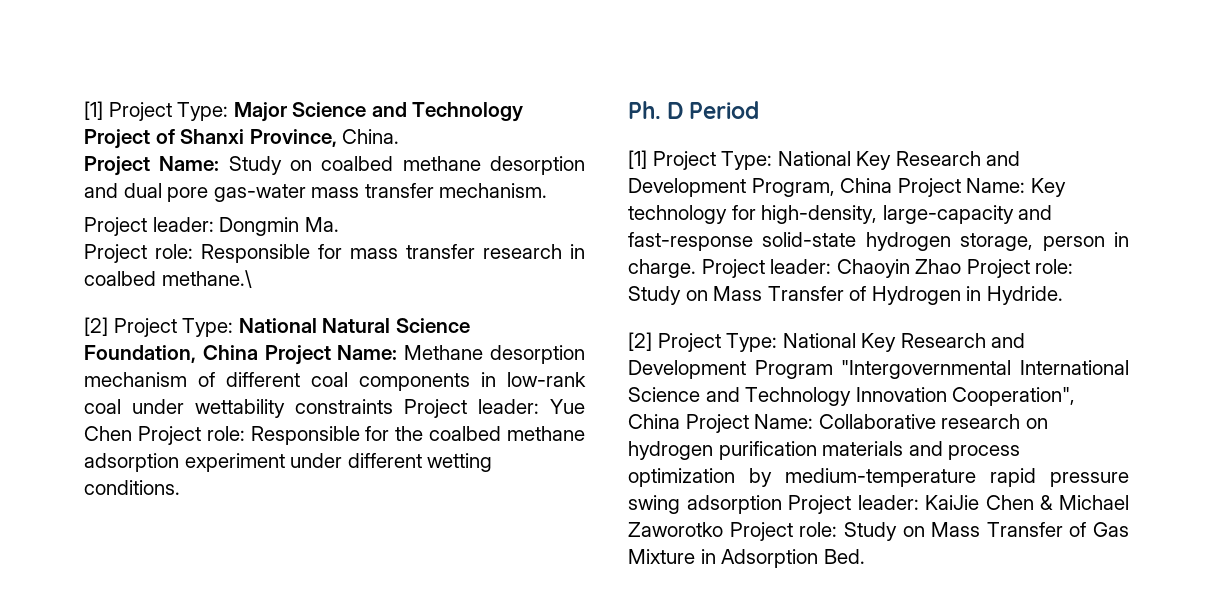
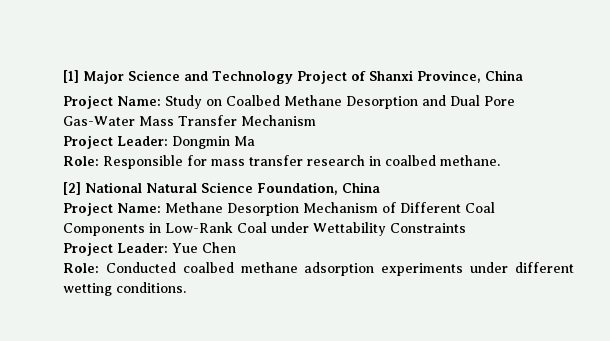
[84,101,229,121] [1] Project Type: -> [63,70,79,83] [1]
[342,129,400,144] China. -> [484,70,523,81] China
[321,156,585,175] [84,183,548,202] [84,217,339,236] [84,244,193,263] coalbed methane desorption and dual pore gas-water mass transfer mechanism. // Project leader: Dongmin Ma. // Project role: -> [226,95,515,109] [63,115,316,126] [63,135,255,149] [63,156,99,166] Coalbed Methane Desorption and Dual Pore Gas-Water Mass Transfer Mechanism // Project Leader: Dongmin Ma // Role:
[161,270,252,288] [84,317,234,337] methane.\ // [2] Project Type: -> [440,155,500,166] [63,182,81,195] methane. // [2]
(258, 352) none -> (380, 187) //
[490,345,585,364] [84,372,586,391] [84,399,585,418] [84,426,424,445] desorption mechanism of different coal components in low-rank coal under wettability constraints Project leader: Yue Chen Project role: Responsible for the -> [227,202,495,216] [63,222,466,236] [63,242,236,256] [63,262,176,273] Desorption Mechanism of Different Coal Components in Low-Rank Coal under Wettability Constraints // Project Leader: Yue Chen // Role: Conducted
[184,453,285,472] experiment -> [381,263,464,276] experiments
[628,101,760,119] [628,150,1021,170] [628,178,1066,197] [628,205,1053,224] [628,232,1129,251] [628,259,1074,278] [628,286,1063,305] [628,332,1026,352] [628,360,1129,379] [628,387,1076,406] [628,414,1048,433] [628,441,1021,460] [628,468,1129,487] [628,495,1129,514] [628,522,1129,541] [628,549,865,568] // Ph. D Period // [1] Project Type: National Key Research and Development Program, China Project Name: Key technology for high-density, large-capacity and fast-response solid-state hydrogen storage, person in charge. Project leader: Chaoyin Zhao Project role: Study on Mass Transfer of Hydrogen in Hydride. // [2] Project Type: National Key Research and Development Program "Intergovernmental International Science and Technology Innovation Cooperation", China Project Name: Collaborative research on hydrogen purification materials and process optimization by medium-temperature rapid pressure swing adsorption Project leader: KaiJie Chen & Michael Zaworotko Project role: Study on Mass Transfer of Gas Mixture in Adsorption Bed. -> (186, 287) none

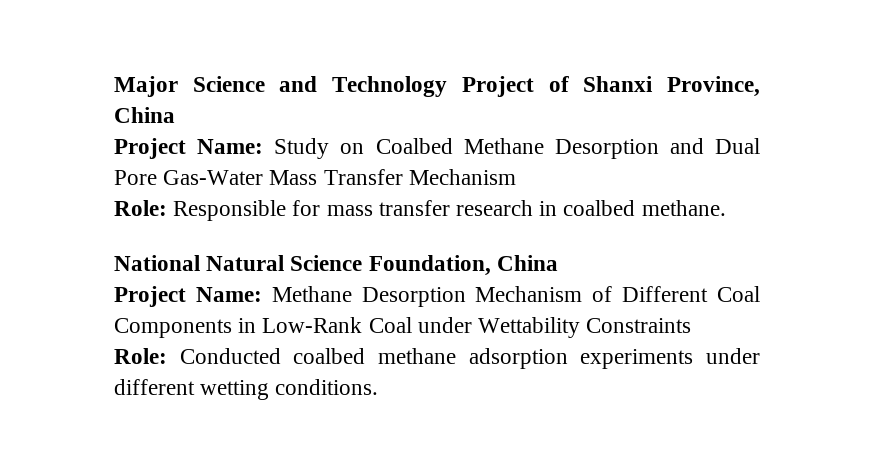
[63,70,79,83] [1] -> (114, 86) none
[63,135,255,149] // Project Leader: Dongmin Ma -> (516, 177) none
[63,182,81,195] [2] -> (726, 208) none
[63,242,236,256] // Project Leader: Yue Chen -> (692, 325) none

